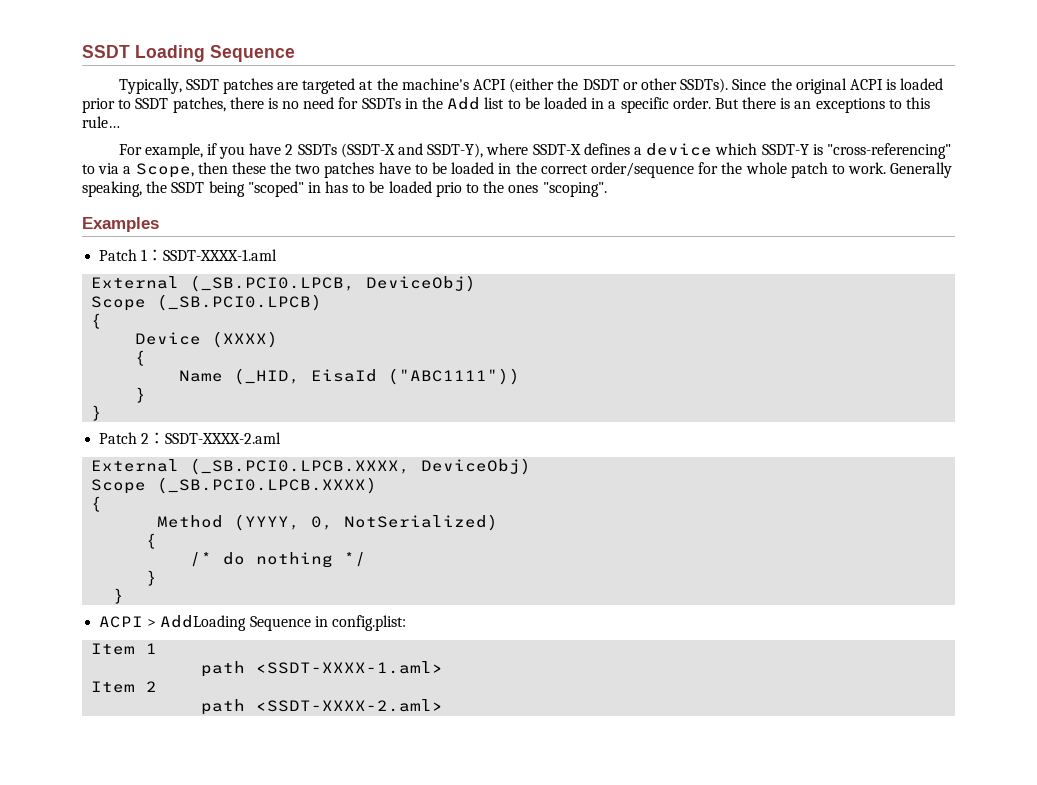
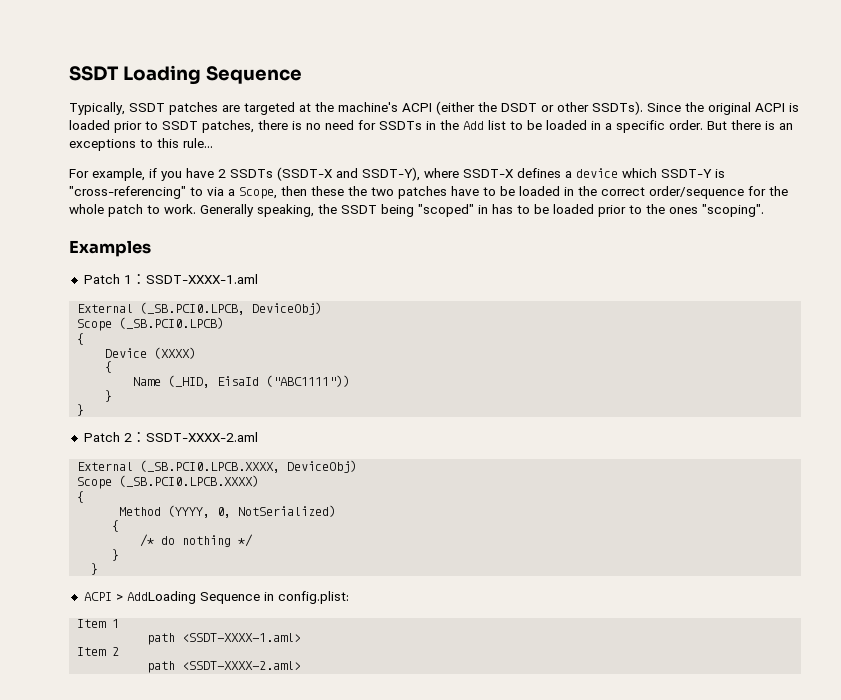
[435,182,462,197] prio -> [598,205,626,217] prior

